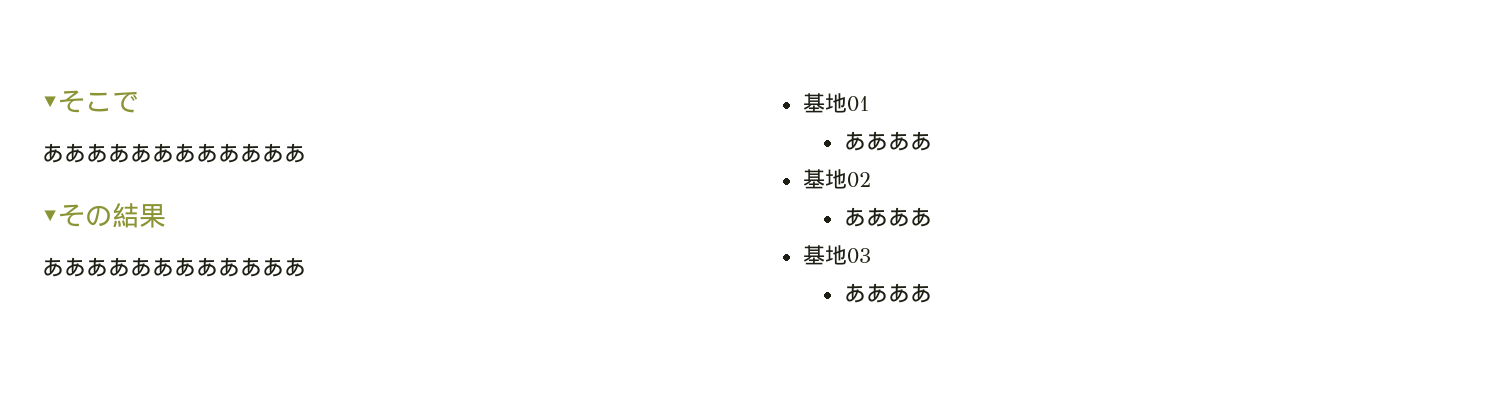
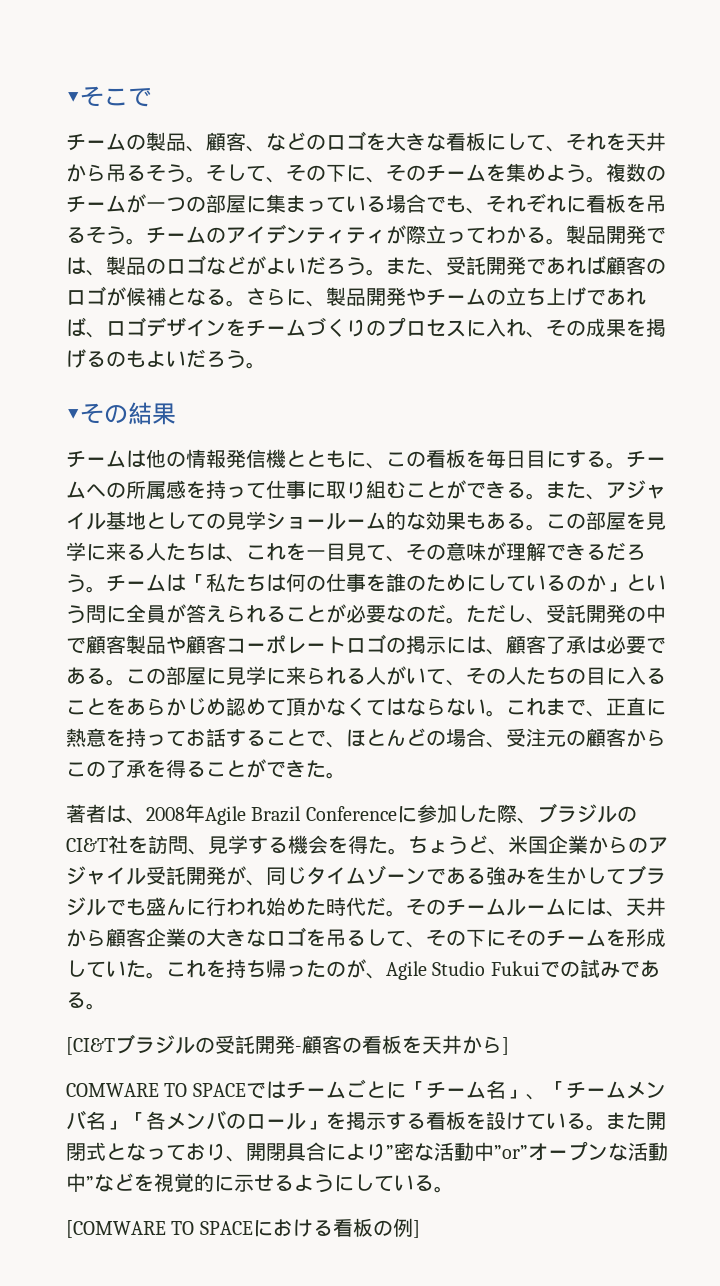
[42,143,306,163] [42,203,166,228] [42,257,306,277] [802,93,869,113] [843,131,932,151] [802,169,871,189] [843,207,932,227] [802,245,871,265] [843,283,932,303] ああああああああああああ // ▼その結果 // ああああああああああああ // 基地01 // ああああ // 基地02 // ああああ // 基地03 // ああああ -> [66,131,666,152] [66,163,666,183] [66,193,666,214] [66,224,666,245] [66,255,666,276] [66,286,646,307] [66,317,666,338] [66,349,266,369] [66,402,176,425] [66,449,666,469] [66,480,666,500] [66,511,666,531] [66,542,646,562] [66,573,666,593] [66,604,666,624] [66,634,666,655] [66,666,666,686] [66,697,666,717] [66,728,666,748] [66,759,346,779] [66,803,637,825] [66,835,668,855] [66,865,666,886] [66,897,666,917] [66,927,666,948] [66,959,660,980] [66,992,106,1010] [66,1034,509,1055] [66,1079,666,1100] [66,1110,666,1131] [66,1141,668,1162] [66,1173,454,1193] [66,1218,420,1238] チームの製品、顧客、などのロゴを大きな看板にして、それを天井から吊るそう。そして、その下に、そのチームを集めよう。複数のチームが一つの部屋に集まっている場合でも、それぞれに看板を吊るそう。チームのアイデンティティが際立ってわかる。製品開発では、製品のロゴなどがよいだろう。また、受託開発であれば顧客のロゴが候補となる。さらに、製品開発やチームの立ち上げであれば、ロゴデザインをチームづくりのプロセスに入れ、その成果を掲げるのもよいだろう。 // ▼その結果 // チームは他の情報発信機とともに、この看板を毎日目にする。チームへの所属感を持って仕事に取り組むことができる。また、アジャイル基地としての見学ショールーム的な効果もある。この部屋を見学に来る人たちは、これを一目見て、その意味が理解できるだろう。チームは「私たちは何の仕事を誰のためにしているのか」という問に全員が答えられることが必要なのだ。ただし、受託開発の中で顧客製品や顧客コーポレートロゴの掲示には、顧客了承は必要である。この部屋に見学に来られる人がいて、その人たちの目に入ることをあらかじめ認めて頂かなくてはならない。これまで、正直に熱意を持ってお話することで、ほとんどの場合、受注元の顧客からこの了承を得ることができた。 // 著者は、2008年Agile Brazil Conferenceに参加した際、ブラジルのCI&T社を訪問、見学する機会を得た。ちょうど、米国企業からのアジャイル受託開発が、同じタイムゾーンである強みを生かしてブラジルでも盛んに行われ始めた時代だ。そのチームルームには、天井から顧客企業の大きなロゴを吊るして、その下にそのチームを形成していた。これを持ち帰ったのが、Agile Studio Fukuiでの試みである。 // [CI&Tブラジルの受託開発-顧客の看板を天井から] // COMWARE TO SPACEではチームごとに「チーム名」、「チームメンバ名」「各メンバのロール」を掲示する看板を設けている。また開閉式となっており、開閉具合により”密な活動中”or”オープンな活動中”などを視覚的に示せるようにしている。 // [COMWARE TO SPACEにおける看板の例]

